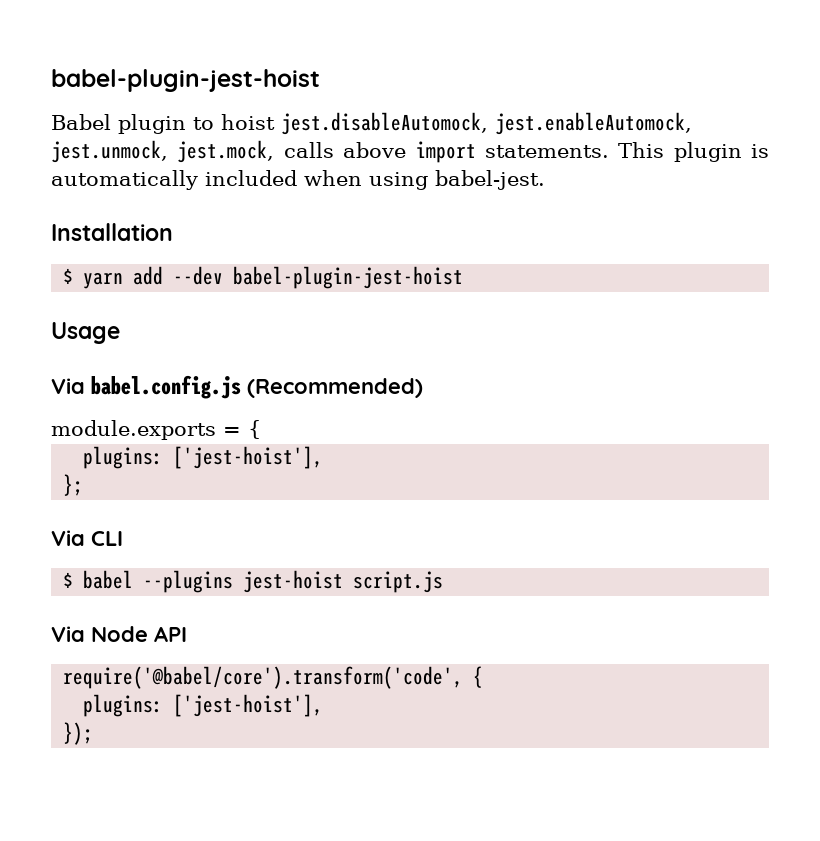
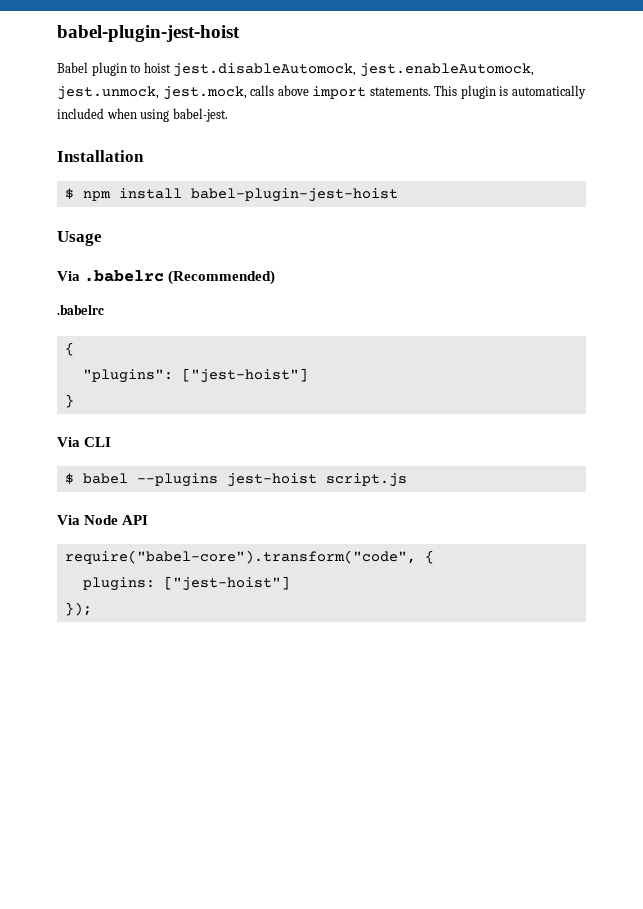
[83,266,224,289] yarn add --dev -> [82,188,182,201] npm install
[91,375,241,399] babel.config.js -> [84,270,165,282] .babelrc
[51,420,261,440] [83,446,324,469] [63,474,84,496] module.exports = { // plugins: ['jest-hoist'], // }; -> [57,304,104,315] [64,342,74,356] [82,368,308,383] [64,394,74,408] .babelrc // { // "plugins": ["jest-hoist"] // }
[63,666,484,689] [83,694,324,717] require('@babel/core').transform('code', { // plugins: ['jest-hoist'], -> [64,550,434,564] [82,576,290,591] require("babel-core").transform("code", { // plugins: ["jest-hoist"]

